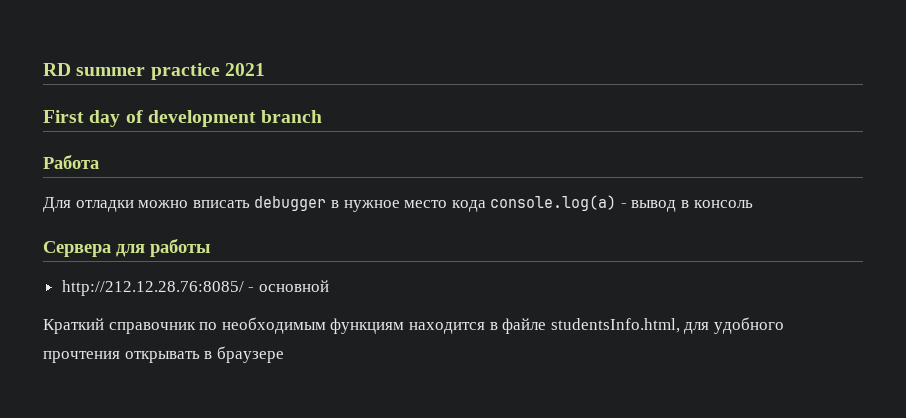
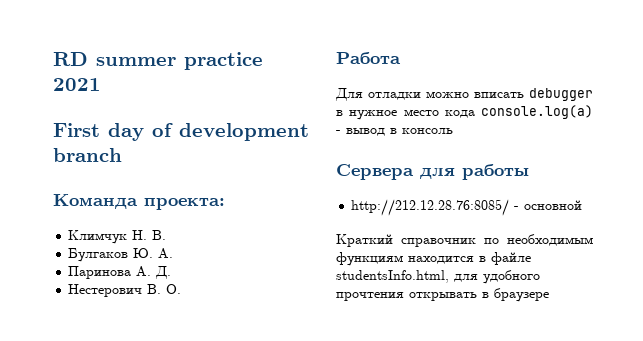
(323, 116) none -> [53,194,225,210] [68,230,167,244] [68,248,174,262] [68,266,172,279] [68,284,182,297] // Команда проекта: // Климчук Н. В. // Булгаков Ю. А. // Паринова А. Д. // Нестерович В. О.

